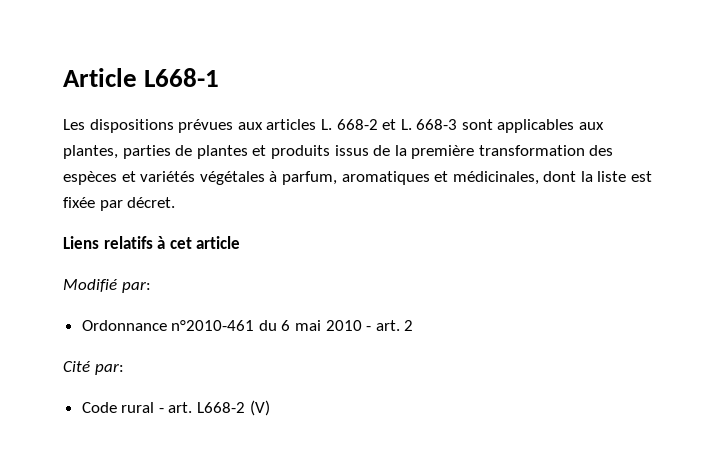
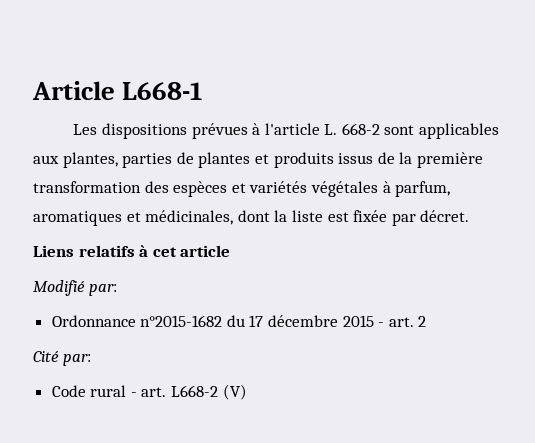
[237,119,458,130] aux articles L. 668-2 et L. 668-3 -> [252,123,380,135] à l'article L. 668-2
[171,320,362,331] n°2010-461 du 6 mai 2010 -> [140,315,374,327] n°2015-1682 du 17 décembre 2015

